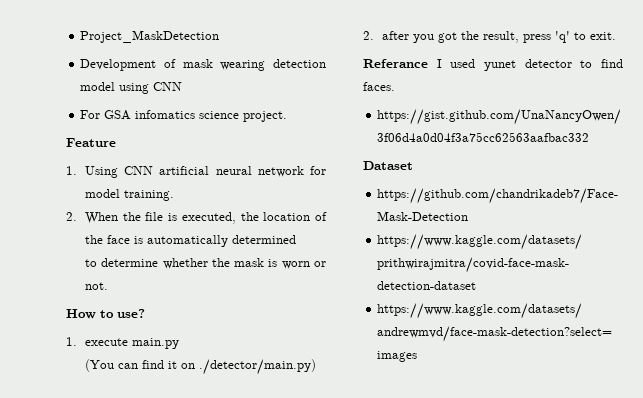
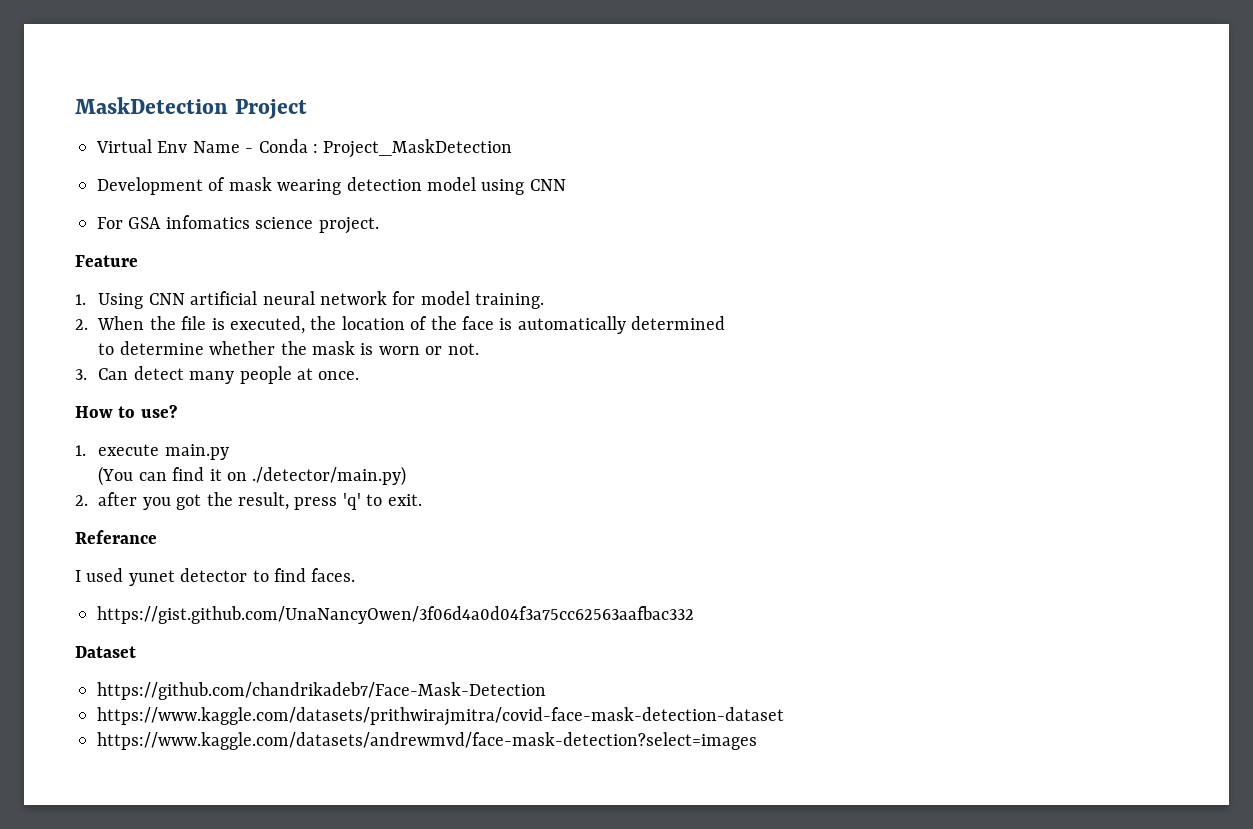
(80, 36) none -> [75,97,307,119] [96,139,318,153] MaskDetection Project // Virtual Env Name - Conda :
(108, 286) none -> [75,366,360,384] // 3. Can detect many people at once.
(428, 63) none -> (157, 537) //

